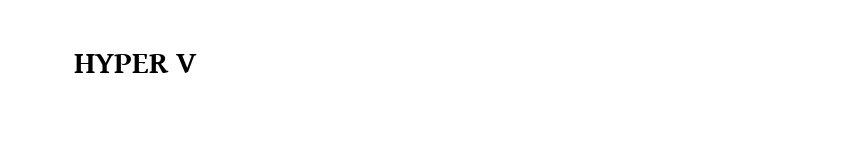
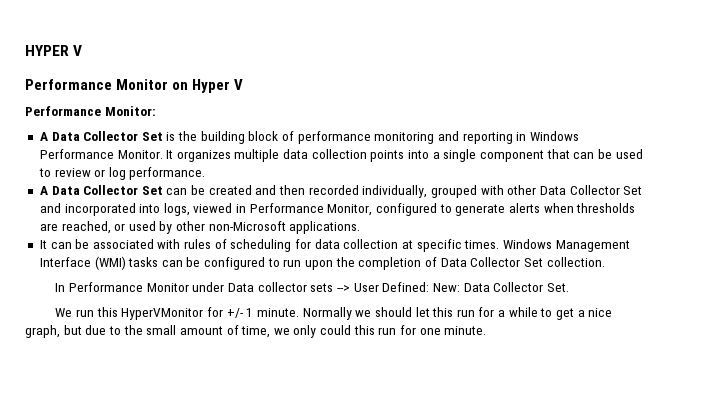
(198, 63) none -> [25,79,244,93] [25,106,156,116] [39,131,579,144] [39,149,643,162] [38,167,206,180] [39,185,643,198] [39,203,636,216] [39,221,361,234] [39,239,630,252] [39,256,605,270] [55,282,569,292] [55,307,613,320] [25,325,487,338] // Performance Monitor on Hyper V // Performance Monitor: // A Data Collector Set is the building block of performance monitoring and reporting in Windows Performance Monitor. It organizes multiple data collection points into a single component that can be used to review or log performance. // A Data Collector Set can be created and then recorded individually, grouped with other Data Collector Set and incorporated into logs, viewed in Performance Monitor, configured to generate alerts when thresholds are reached, or used by other non-Microsoft applications. // It can be associated with rules of scheduling for data collection at specific times. Windows Management Interface (WMI) tasks can be configured to run upon the completion of Data Collector Set collection. // In Performance Monitor under Data collector sets --> User Defined: New: Data Collector Set. // We run this HyperVMonitor for +/- 1 minute. Normally we should let this run for a while to get a nice graph, but due to the small amount of time, we only could this run for one minute.

